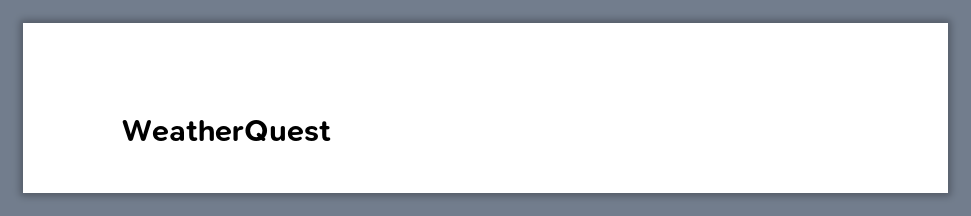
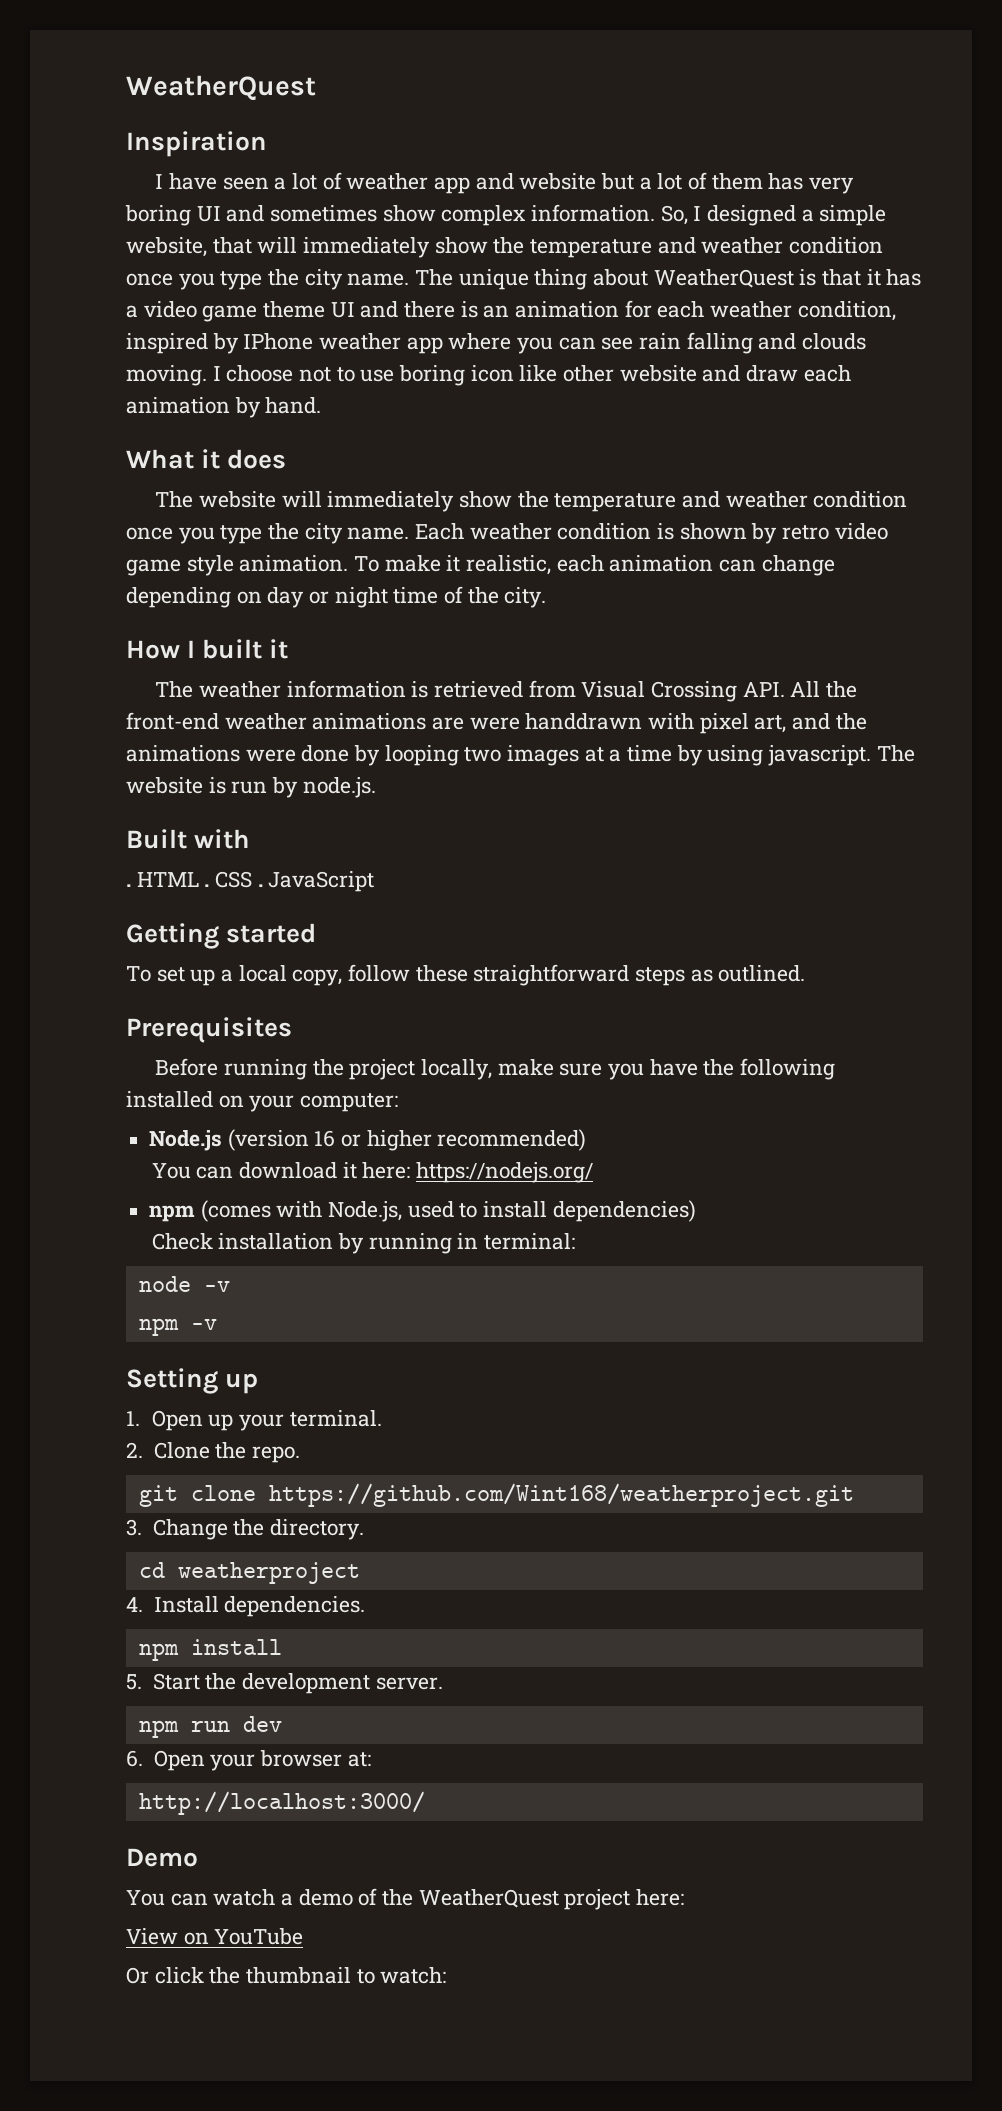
[122,119,331,142] WeatherQuest -> [126,75,316,101] [126,131,267,157] [155,172,854,194] [125,204,887,226] [126,237,884,258] [126,269,922,290] [126,300,896,322] [126,332,867,354] [126,365,851,386] [126,397,322,418] [126,449,287,469] [155,491,908,512] [126,523,888,544] [126,555,835,576] [126,586,547,608] [126,639,289,659] [155,680,857,702] [126,712,867,734] [126,745,915,766] [126,777,376,798] [126,829,251,849] [126,871,375,892] [126,923,317,949] [126,964,806,986] [126,1017,292,1043] [155,1058,835,1080] [126,1091,399,1112] [149,1129,587,1151] [151,1162,594,1183] [149,1200,696,1222] [151,1233,576,1254] [138,1276,230,1292] [138,1318,217,1336] [126,1368,259,1394] [126,1410,382,1431] [126,1442,300,1463] [138,1483,854,1507] [126,1519,364,1540] [138,1562,360,1584] [126,1596,366,1617] [138,1639,282,1661] [126,1673,443,1694] [138,1716,282,1738] [126,1750,371,1771] [138,1791,425,1815] [126,1848,198,1867] [126,1888,685,1910] [126,1928,304,1945] [126,1967,447,1984] WeatherQuest // Inspiration // I have seen a lot of weather app and website but a lot of them has very boring UI and sometimes show complex information. So, I designed a simple website, that will immediately show the temperature and weather condition once you type the city name. The unique thing about WeatherQuest is that it has a video game theme UI and there is an animation for each weather condition, inspired by IPhone weather app where you can see rain falling and clouds moving. I choose not to use boring icon like other website and draw each animation by hand. // What it does // The website will immediately show the temperature and weather condition once you type the city name. Each weather condition is shown by retro video game style animation. To make it realistic, each animation can change depending on day or night time of the city. // How I built it // The weather information is retrieved from Visual Crossing API. All the front-end weather animations are were handdrawn with pixel art, and the animations were done by looping two images at a time by using javascript. The website is run by node.js. // Built with // . HTML . CSS . JavaScript // Getting started // To set up a local copy, follow these straightforward steps as outlined. // Prerequisites // Before running the project locally, make sure you have the following installed on your computer: // Node.js (version 16 or higher recommended) // You can download it here: https://nodejs.org/ // npm (comes with Node.js, used to install dependencies) // Check installation by running in terminal: // node -v // npm -v // Setting up // 1. Open up your terminal. // 2. Clone the repo. // git clone https://github.com/Wint168/weatherproject.git // 3. Change the directory. // cd weatherproject // 4. Install dependencies. // npm install // 5. Start the development server. // npm run dev // 6. Open your browser at: // http://localhost:3000/ // Demo // You can watch a demo of the WeatherQuest project here: // View on YouTube // Or click the thumbnail to watch:

